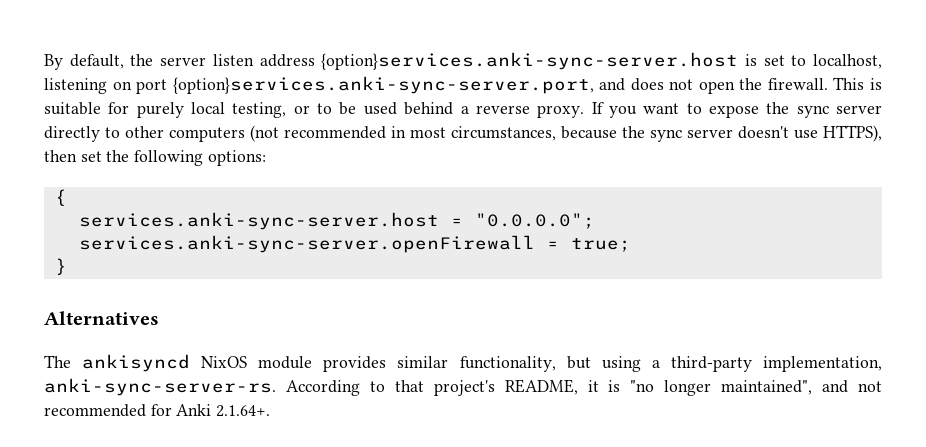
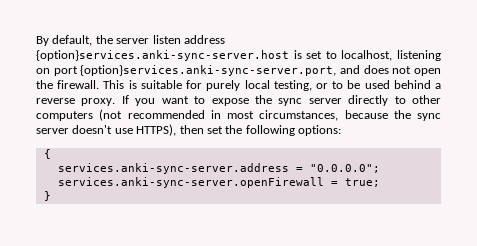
[78,212,439,230] services.anki-sync-server.host -> [57,163,289,174] services.anki-sync-server.address
[44,311,159,325] [44,354,882,372] [44,378,882,396] [44,404,271,417] // Alternatives // The ankisyncd NixOS module provides similar functionality, but using a third-party implementation, anki-sync-server-rs. According to that project's README, it is "no longer maintained", and not recommended for Anki 2.1.64+. -> (51, 196) none

